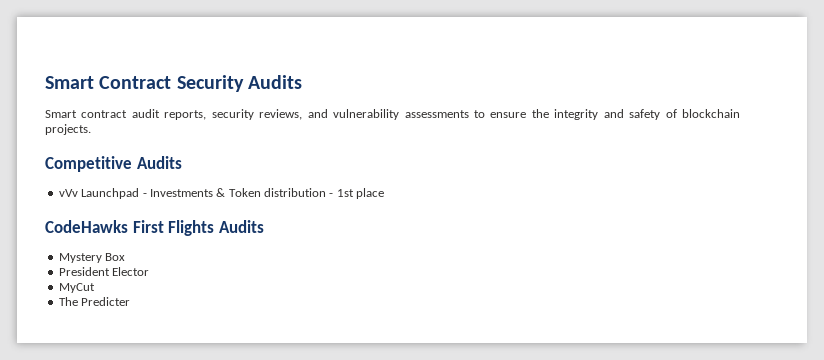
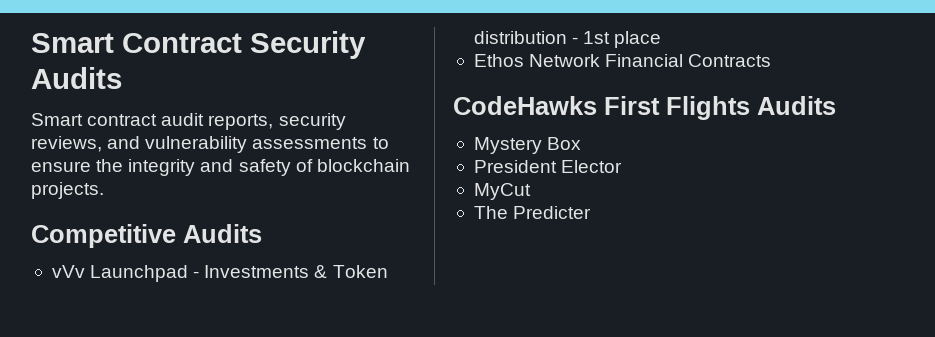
(385, 193) none -> [473,54,772,67] // Ethos Network Financial Contracts

